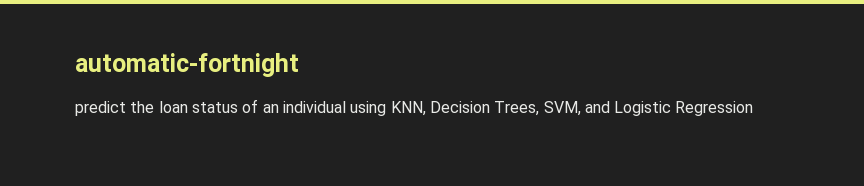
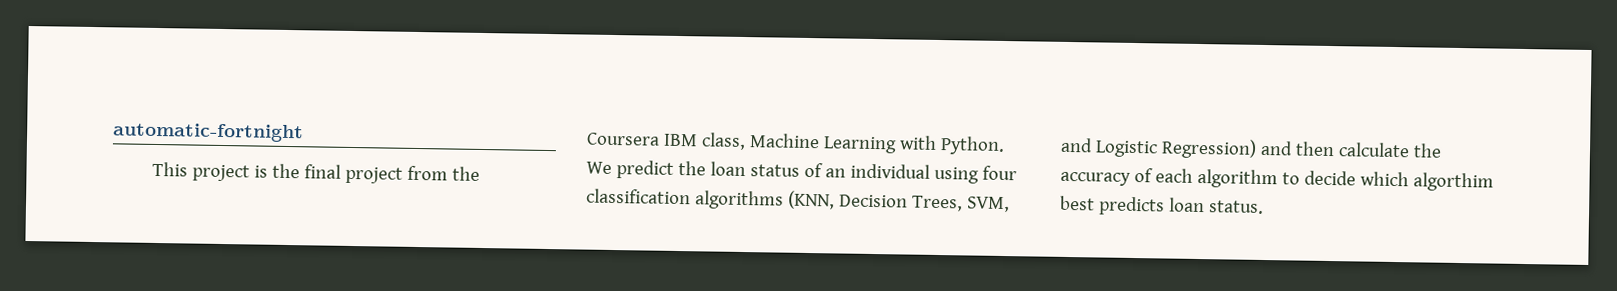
(299, 65) none -> [152,161,481,184] [586,132,1005,156] [586,161,612,174] This project is the final project from the Coursera IBM class, Machine Learning with Python. We
[390,101,426,116] KNN, -> [981,165,1017,181] [586,188,835,210] four classification algorithms (KNN,
[675,101,754,116] Regression -> [1160,138,1442,159] [1060,167,1494,192] [1060,195,1264,216] Regression) and then calculate the accuracy of each algorithm to decide which algorthim best predicts loan status.

